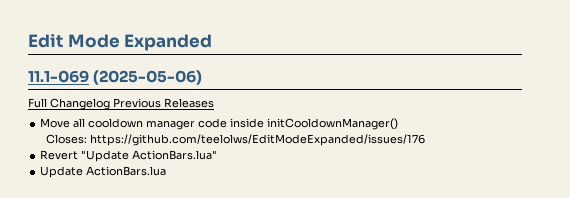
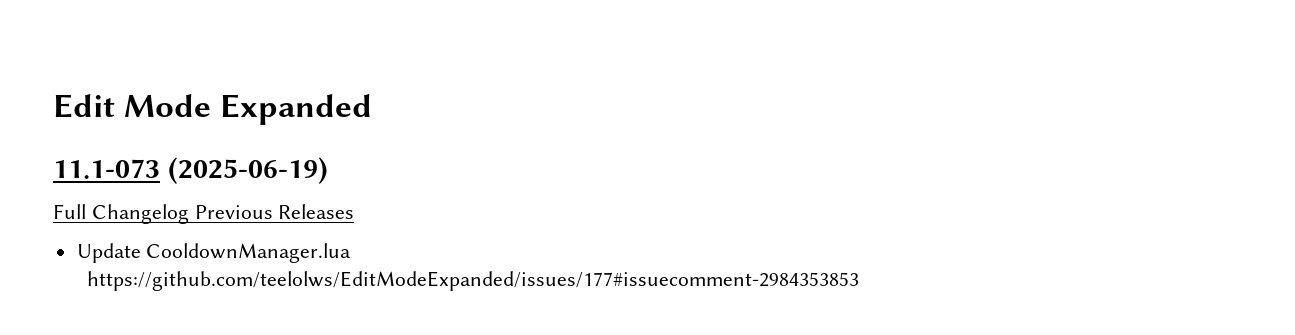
[28,70,203,85] 11.1-069 (2025-05-06) -> [53,157,328,184] 11.1-073 (2025-06-19)
[40,118,399,130] [46,134,426,146] [40,150,218,162] [40,166,167,178] Move all cooldown manager code inside initCooldownManager() // Closes: https://github.com/teelolws/EditModeExpanded/issues/176 // Revert "Update ActionBars.lua" // Update ActionBars.lua -> [76,243,352,263] [87,271,860,291] Update CooldownManager.lua // https://github.com/teelolws/EditModeExpanded/issues/177#issuecomment-2984353853

